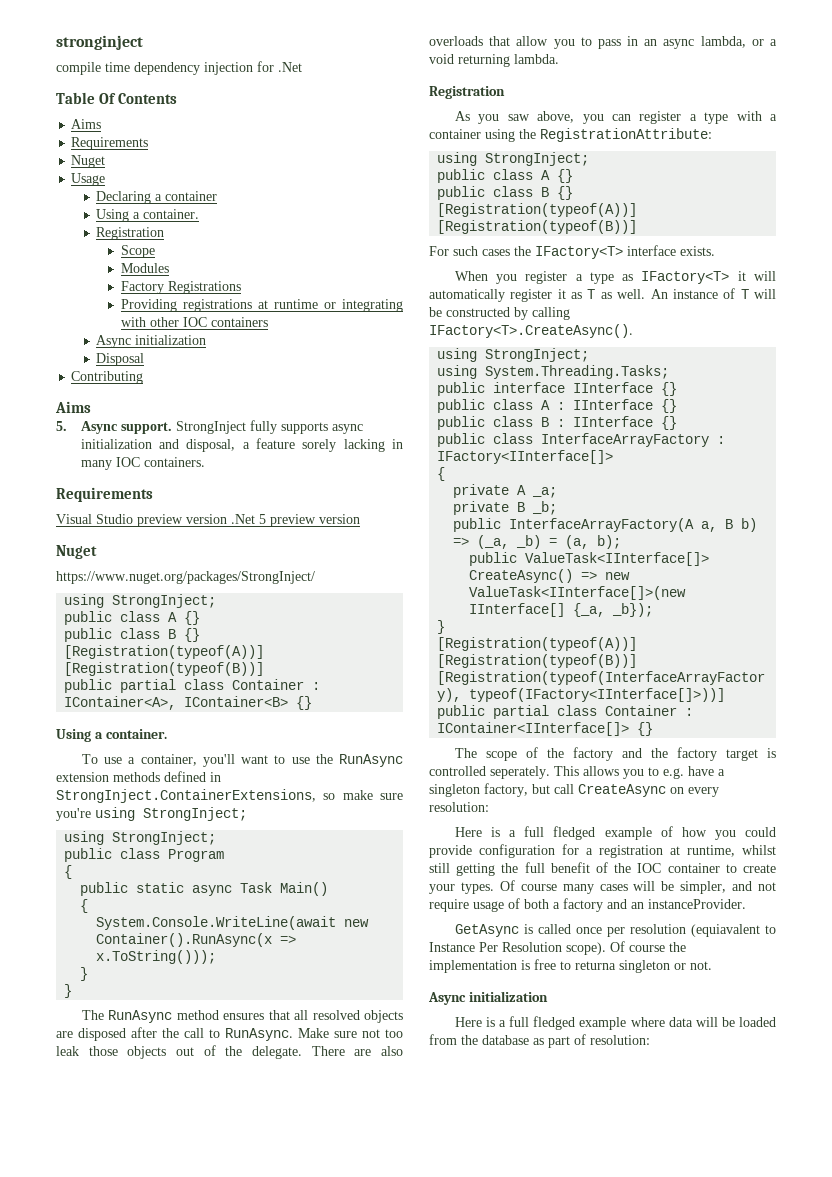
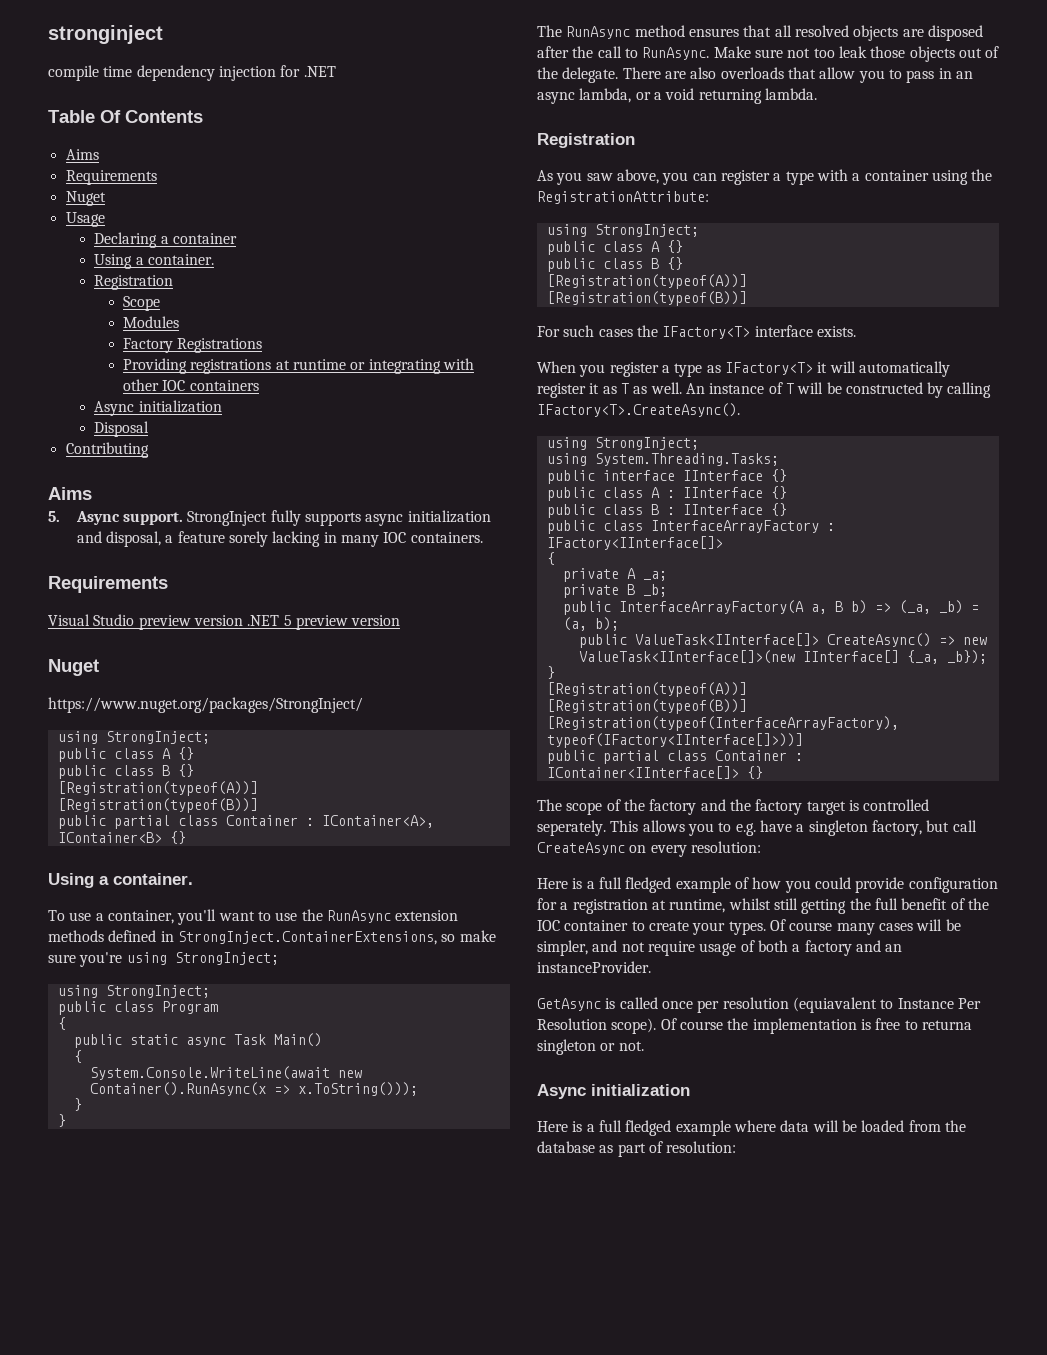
[278,62,302,72] .Net -> [303,66,336,77] .NET
[231,514,255,524] .Net -> [247,615,280,626] .NET

